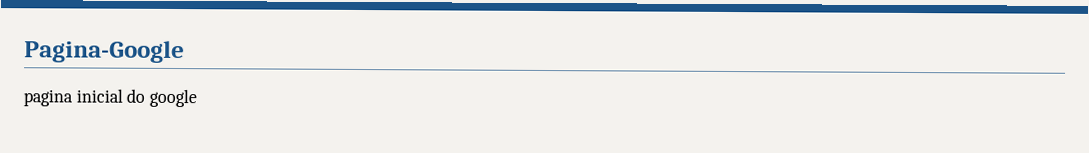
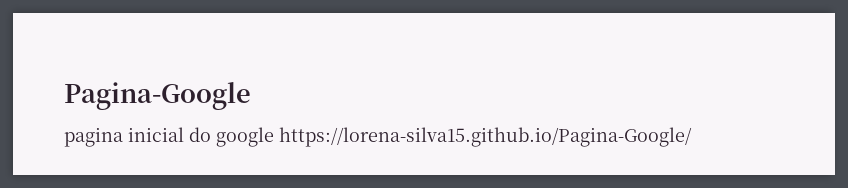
(198, 98) none -> [279,127,692,147] https://lorena-silva15.github.io/Pagina-Google/

